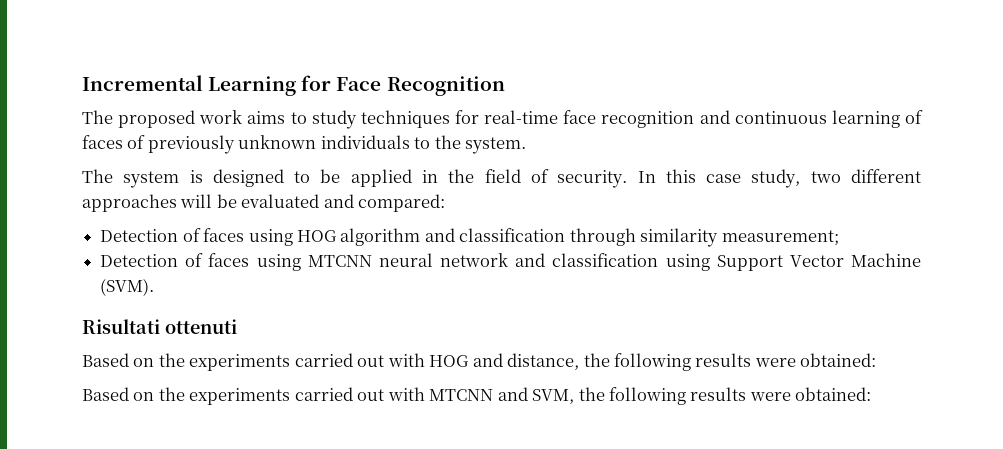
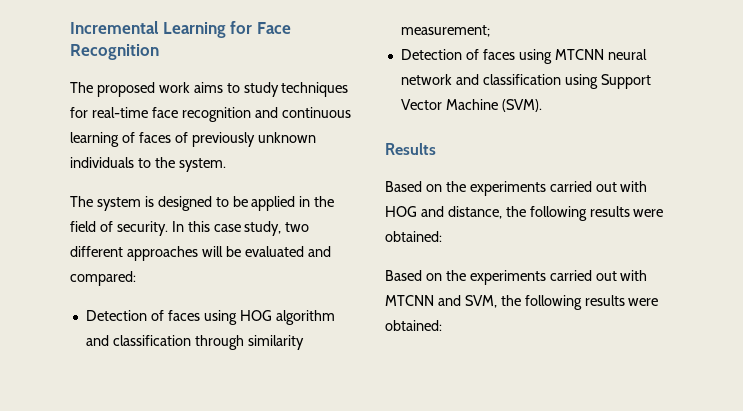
[82,319,237,334] Risultati ottenuti -> [385,143,436,155] Results

